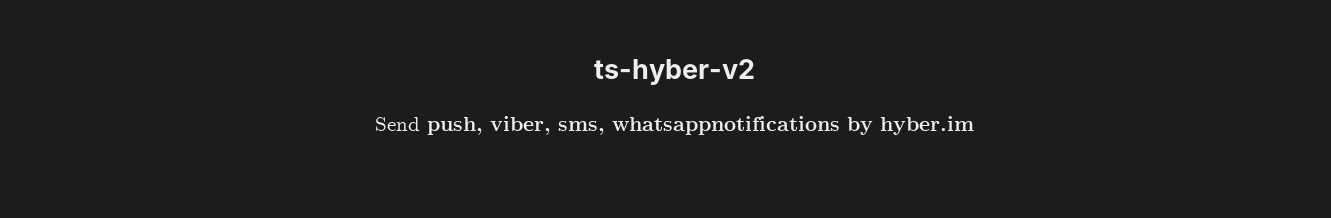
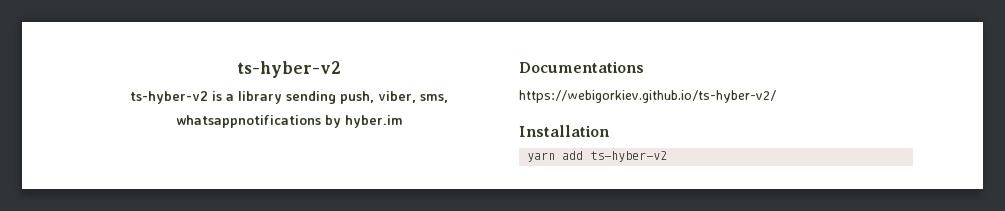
[375,117,420,131] Send -> [130,91,336,104] ts-hyber-v2 is a library sending
(974, 125) none -> [519,61,644,73] [519,90,776,103] [519,125,610,137] [527,151,668,162] // Documentations // https://webigorkiev.github.io/ts-hyber-v2/ // Installation // yarn add ts-hyber-v2

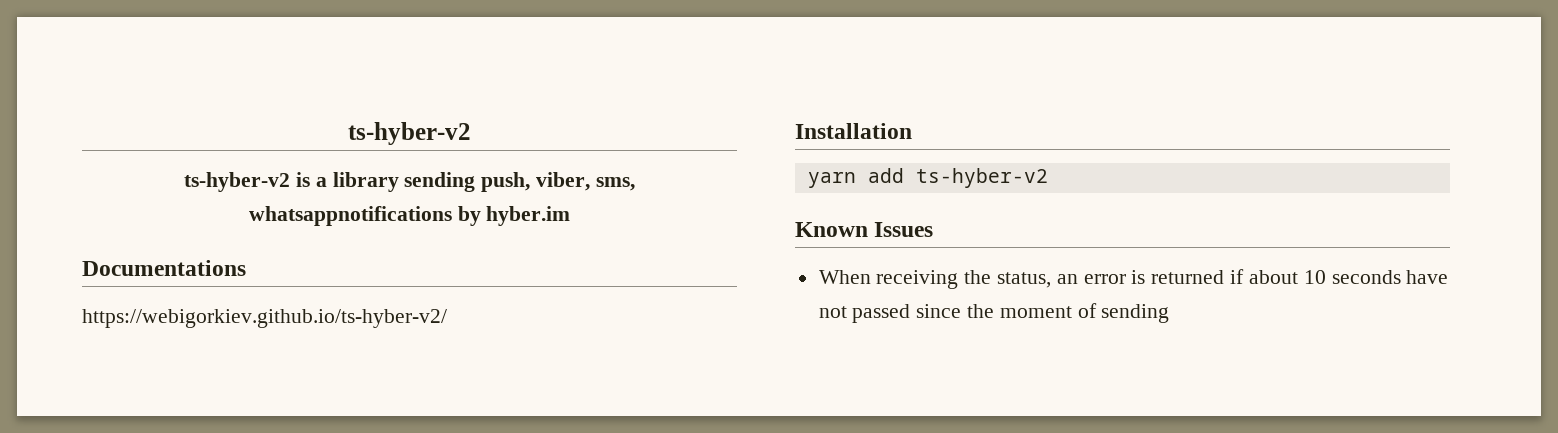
(668, 156) none -> [795,222,934,237] [818,269,1449,289] [818,303,1170,323] // Known Issues // When receiving the status, an error is returned if about 10 seconds have not passed since the moment of sending

